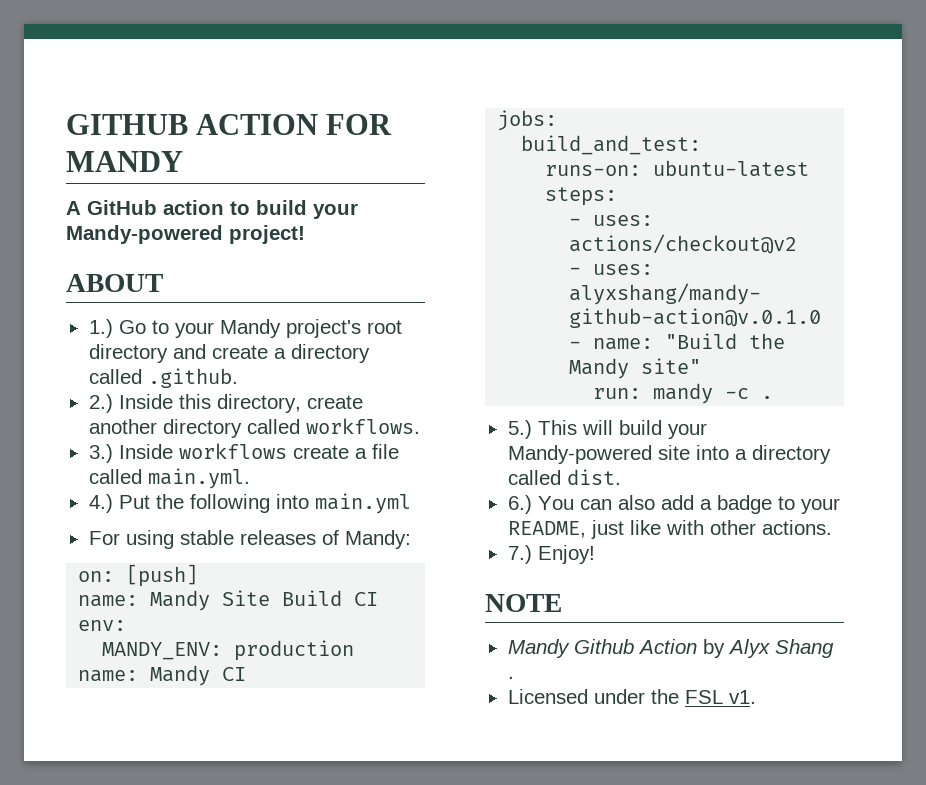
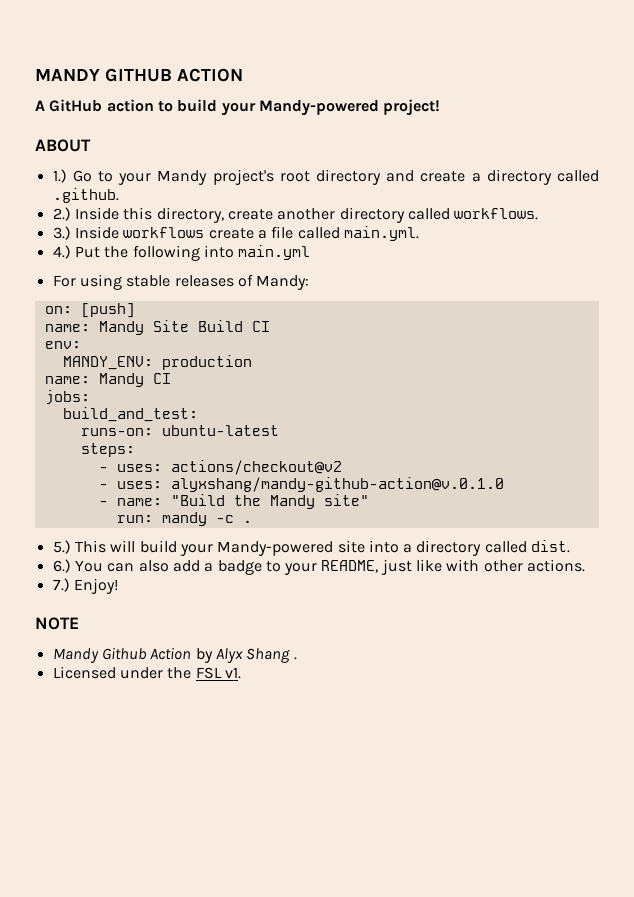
(66, 124) none -> [35,69,100,81] MANDY
[326,114,393,135] [66,151,183,172] FOR MANDY -> (243, 75) none

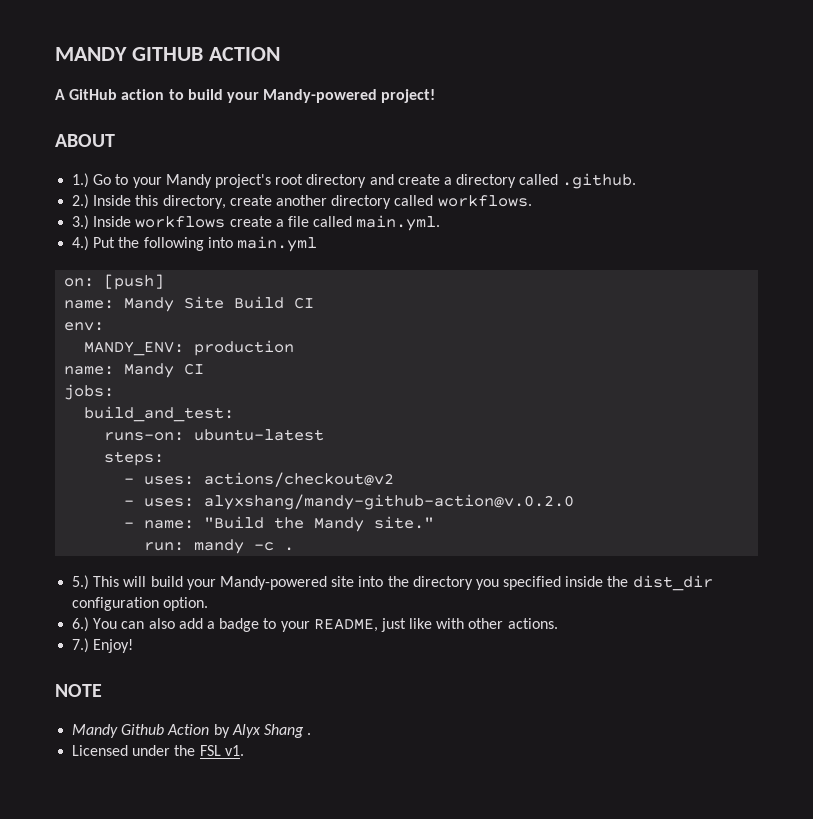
[52,274,310,290] // For using stable releases of Mandy: -> (317, 244) none
[170,477,504,492] alyxshang/mandy-github-action@v.0.1.0 -> [204,494,575,510] alyxshang/mandy-github-action@v.0.2.0
[323,494,369,506] site" -> [374,516,435,529] site."
[403,540,571,556] a directory called dist. -> [387,575,713,591] [72,597,209,611] the directory you specified inside the dist_dir configuration option.

